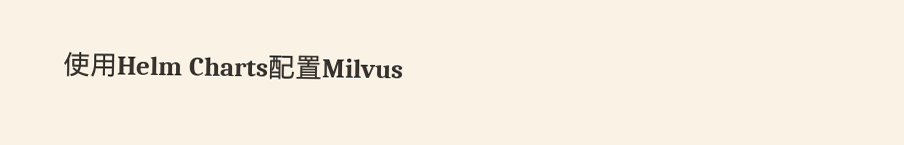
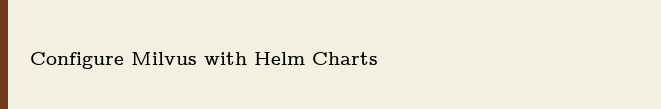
[62,51,405,80] 使用Helm Charts配置Milvus -> [30,52,378,69] Configure Milvus with Helm Charts

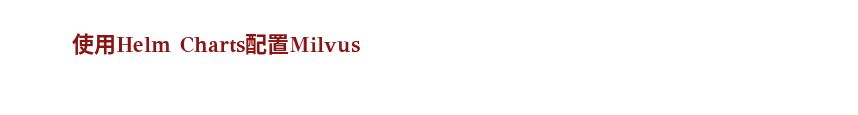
[30,52,378,69] Configure Milvus with Helm Charts -> [72,33,360,55] 使用Helm Charts配置Milvus

